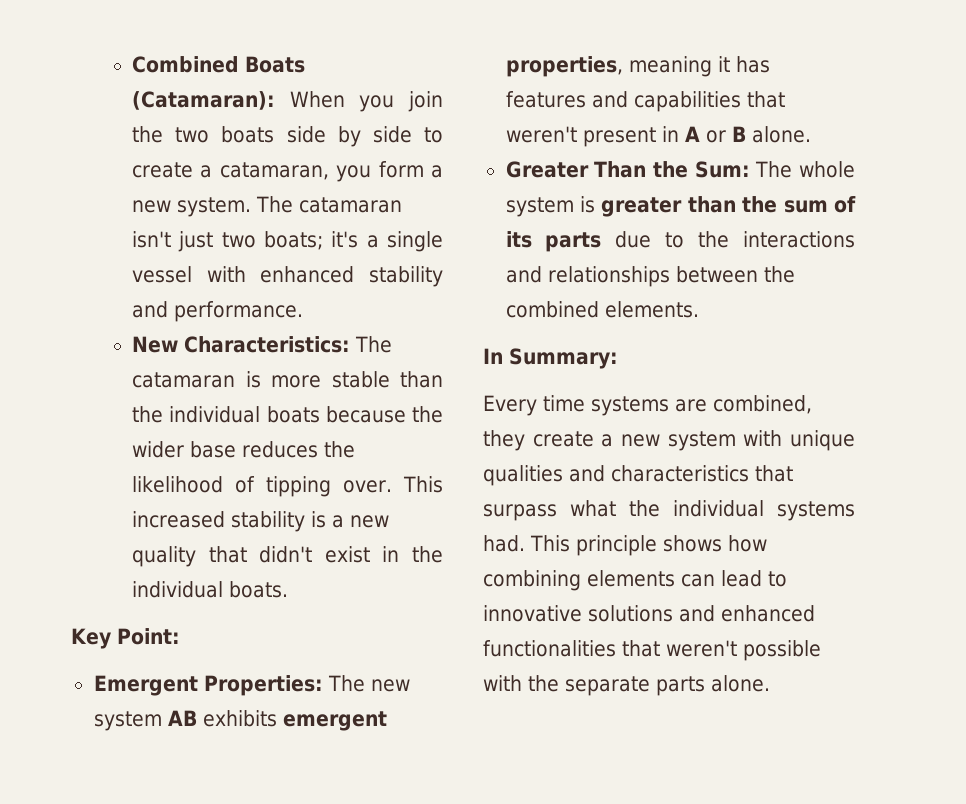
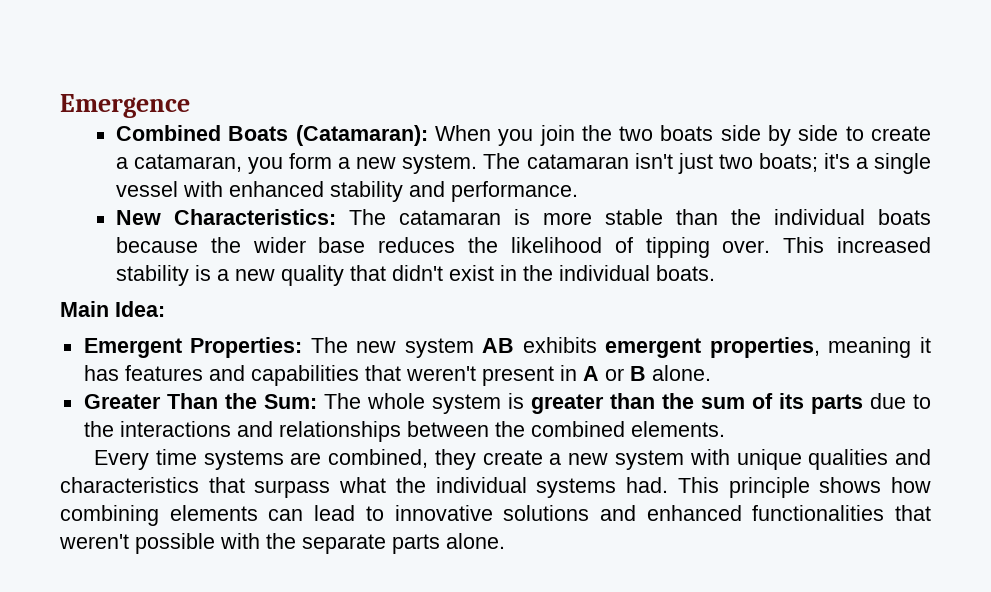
(132, 64) none -> [60,94,190,118] Emergence //
[71,628,180,649] Key Point: -> [60,301,165,317] Main Idea:
[483,348,618,369] // In Summary: -> (725, 429) none

